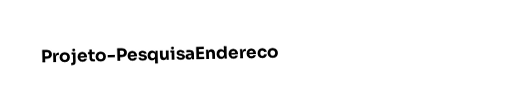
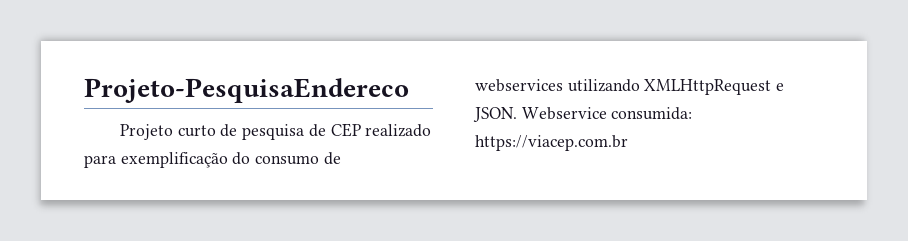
(280, 55) none -> [120,123,432,140] [84,152,341,168] [475,79,785,95] [473,107,693,122] [475,135,628,151] // Projeto curto de pesquisa de CEP realizado para exemplificação do consumo de webservices utilizando XMLHttpRequest e JSON. Webservice consumida: https://viacep.com.br

